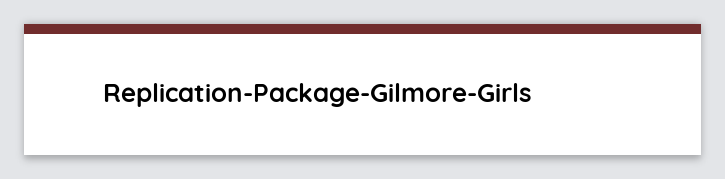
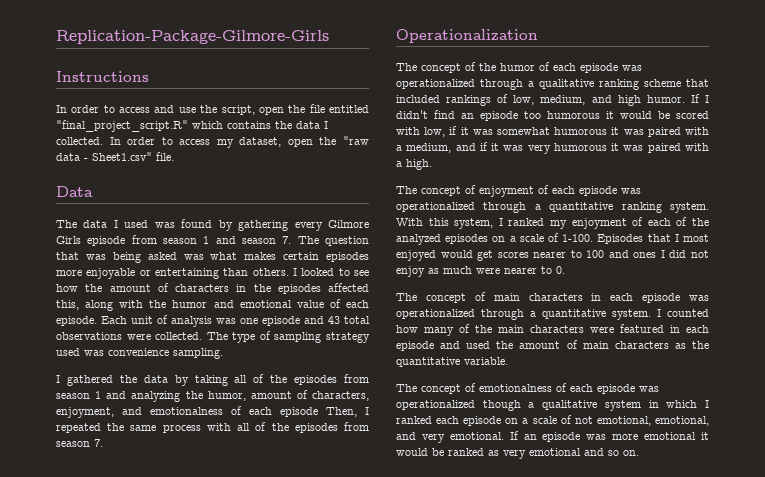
(532, 95) none -> [56,71,149,82] [56,104,370,115] [56,120,328,132] [56,136,369,148] [56,152,174,161] [56,186,93,197] [56,219,370,231] [56,235,370,246] [56,252,369,263] [56,268,369,279] [56,283,369,294] [56,299,369,311] [56,315,370,327] [56,331,370,343] [56,348,223,359] [56,374,369,386] [56,390,369,402] [56,406,369,418] [56,422,370,433] [56,439,103,447] [396,29,538,43] [396,62,642,73] [396,79,709,90] [396,94,709,106] [396,110,709,121] [396,126,709,137] [396,142,709,154] [396,159,432,170] [396,185,641,197] [396,202,709,213] [396,217,709,229] [396,233,709,245] [396,250,709,261] [396,266,565,277] [396,292,709,303] [396,309,709,320] [396,324,709,336] [396,340,709,351] [396,357,508,367] [396,383,659,394] [396,400,709,411] [396,415,709,426] [396,431,709,443] [396,448,639,459] // Instructions // In order to access and use the script, open the file entitled "final_project_script.R" which contains the data I collected. In order to access my dataset, open the "raw data - Sheet1.csv" file. // Data // The data I used was found by gathering every Gilmore Girls episode from season 1 and season 7. The question that was being asked was what makes certain episodes more enjoyable or entertaining than others. I looked to see how the amount of characters in the episodes affected this, along with the humor and emotional value of each episode. Each unit of analysis was one episode and 43 total observations were collected. The type of sampling strategy used was convenience sampling. // I gathered the data by taking all of the episodes from season 1 and analyzing the humor, amount of characters, enjoyment, and emotionalness of each episode Then, I repeated the same process with all of the episodes from season 7. // Operationalization // The concept of the humor of each episode was operationalized through a qualitative ranking scheme that included rankings of low, medium, and high humor. If I didn't find an episode too humorous it would be scored with low, if it was somewhat humorous it was paired with a medium, and if it was very humorous it was paired with a high. // The concept of enjoyment of each episode was operationalized through a quantitative ranking system. With this system, I ranked my enjoyment of each of the analyzed episodes on a scale of 1-100. Episodes that I most enjoyed would get scores nearer to 100 and ones I did not enjoy as much were nearer to 0. // The concept of main characters in each episode was operationalized through a quantitative system. I counted how many of the main characters were featured in each episode and used the amount of main characters as the quantitative variable. // The concept of emotionalness of each episode was operationalized though a qualitative system in which I ranked each episode on a scale of not emotional, emotional, and very emotional. If an episode was more emotional it would be ranked as very emotional and so on.

